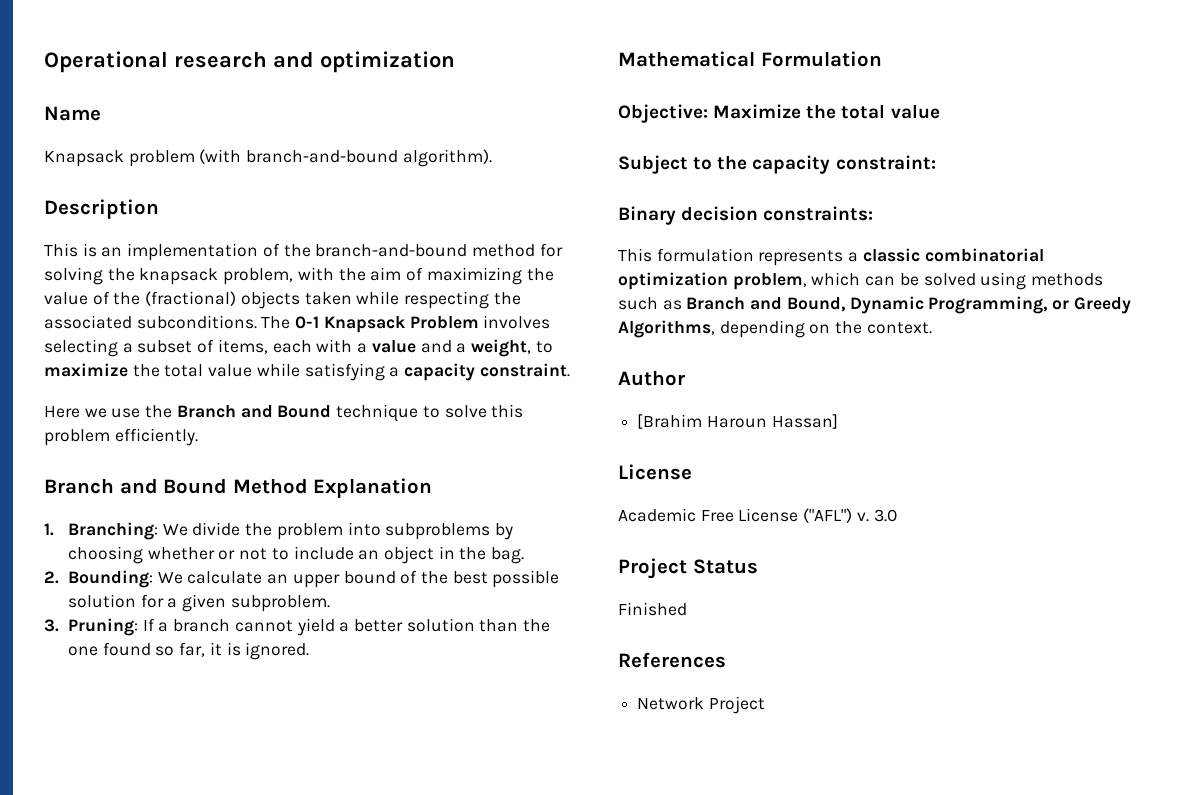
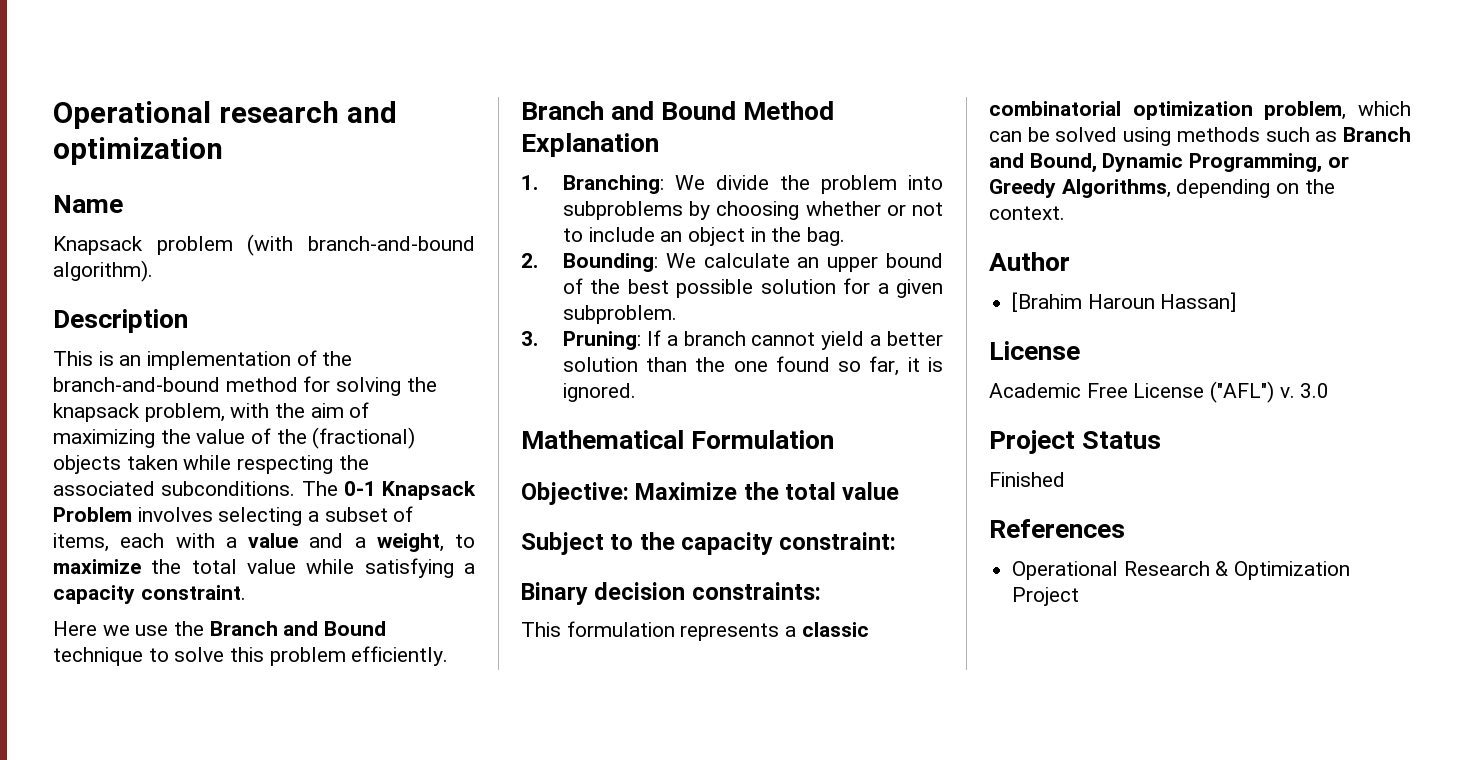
[637,697,705,710] Network -> [1012,561,1351,580] Operational Research & Optimization

